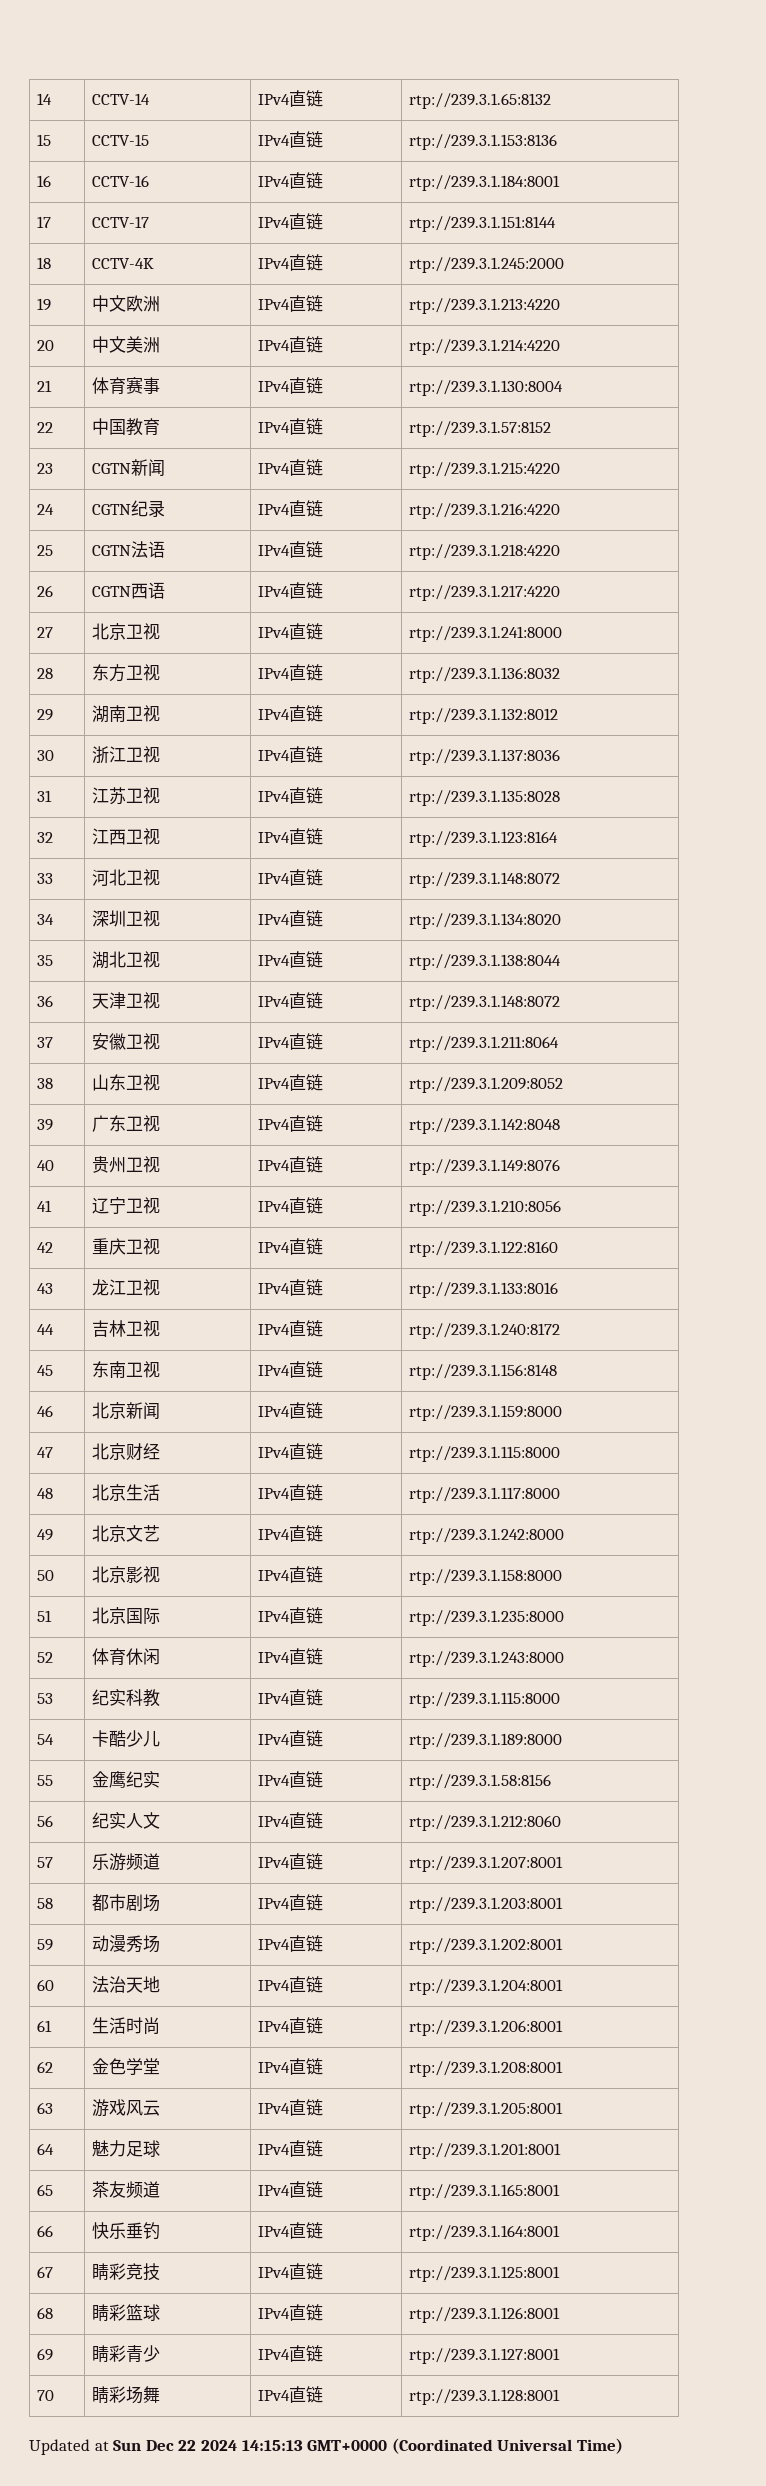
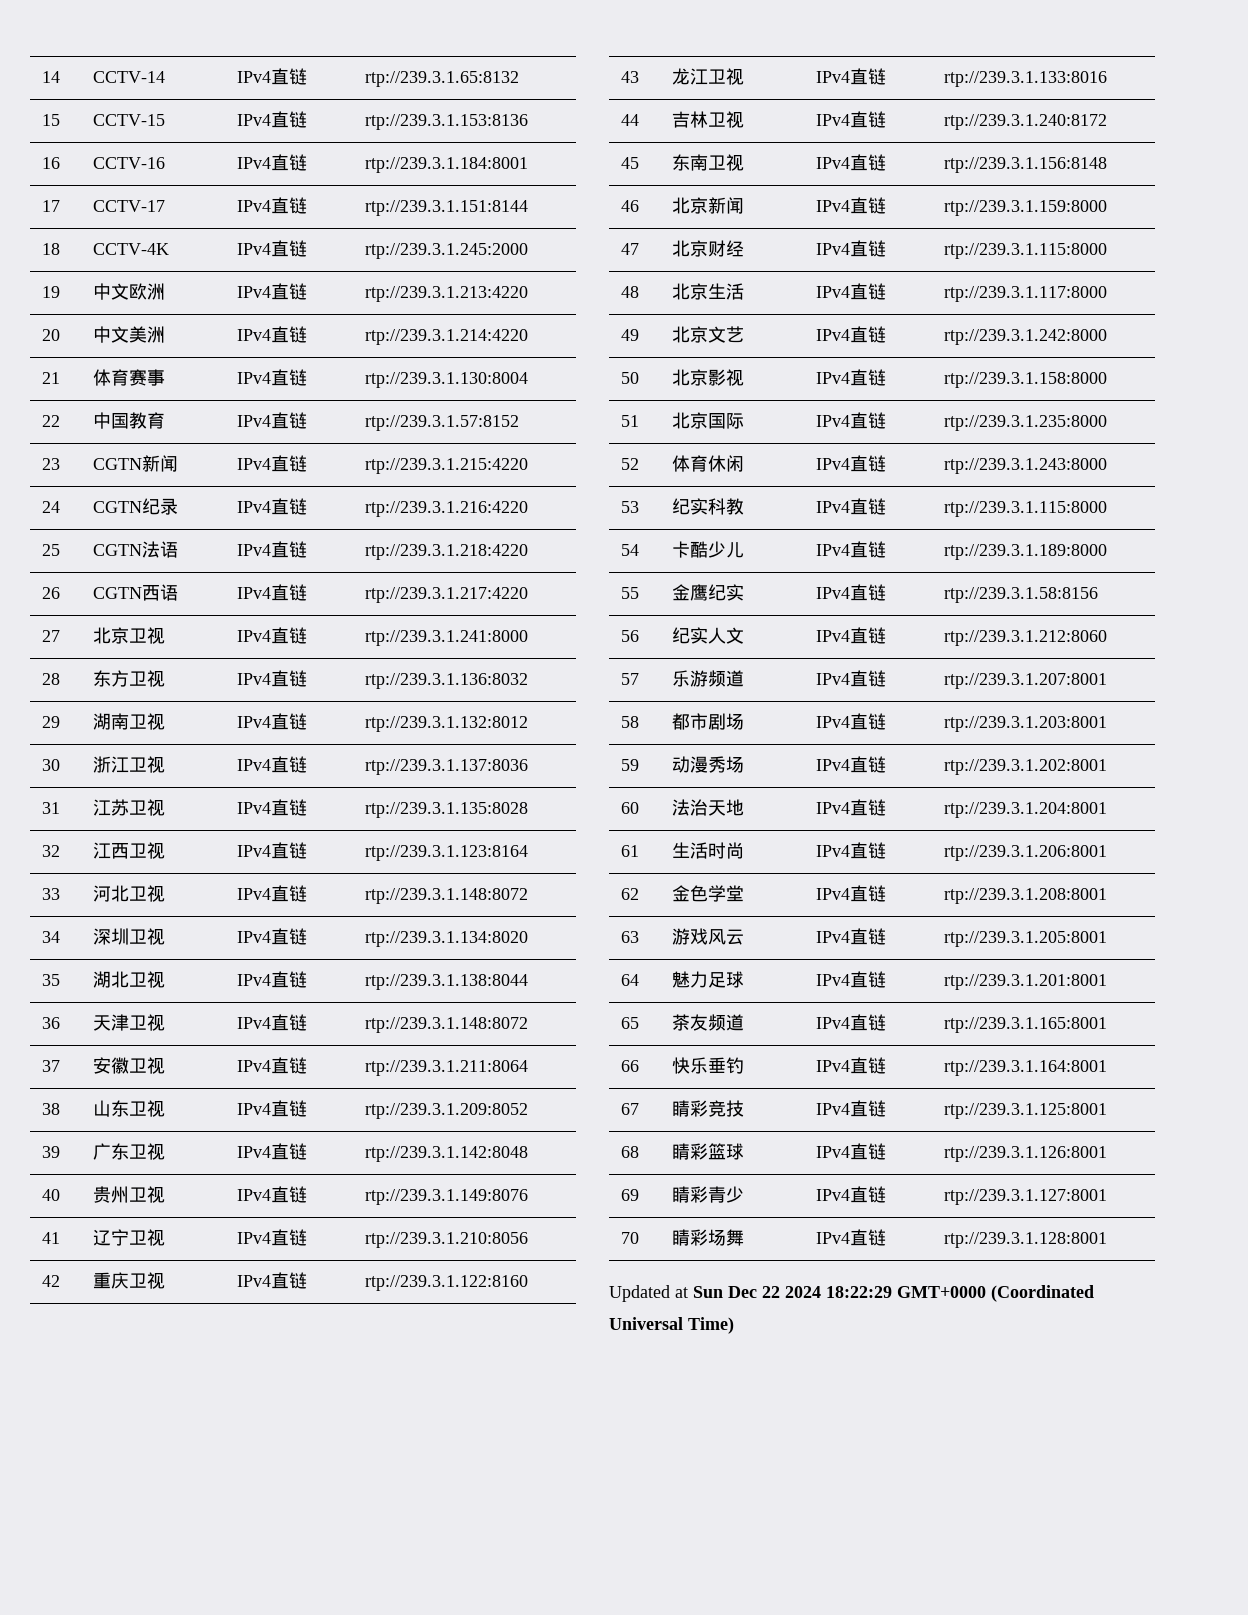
[241,2440,303,2451] 14:15:13 -> [826,1286,892,1298] 18:22:29

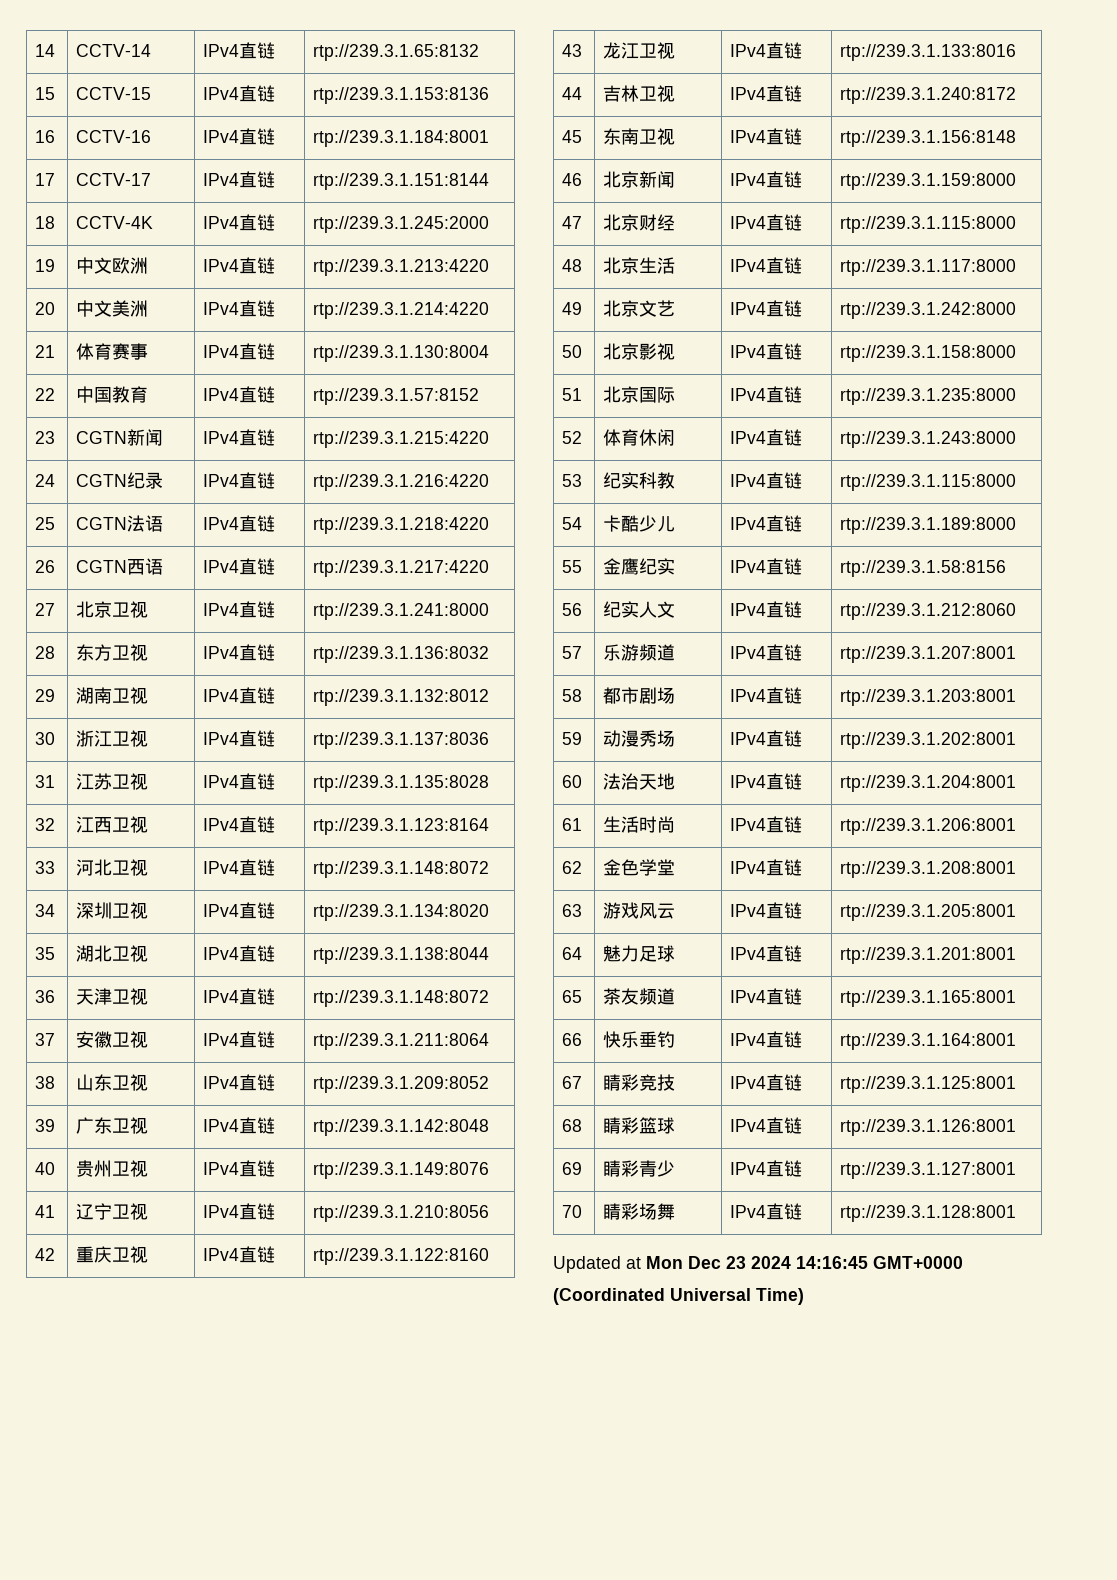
[693,1286,892,1298] Sun Dec 22 2024 18:22:29 -> [646,1256,868,1269] Mon Dec 23 2024 14:16:45

